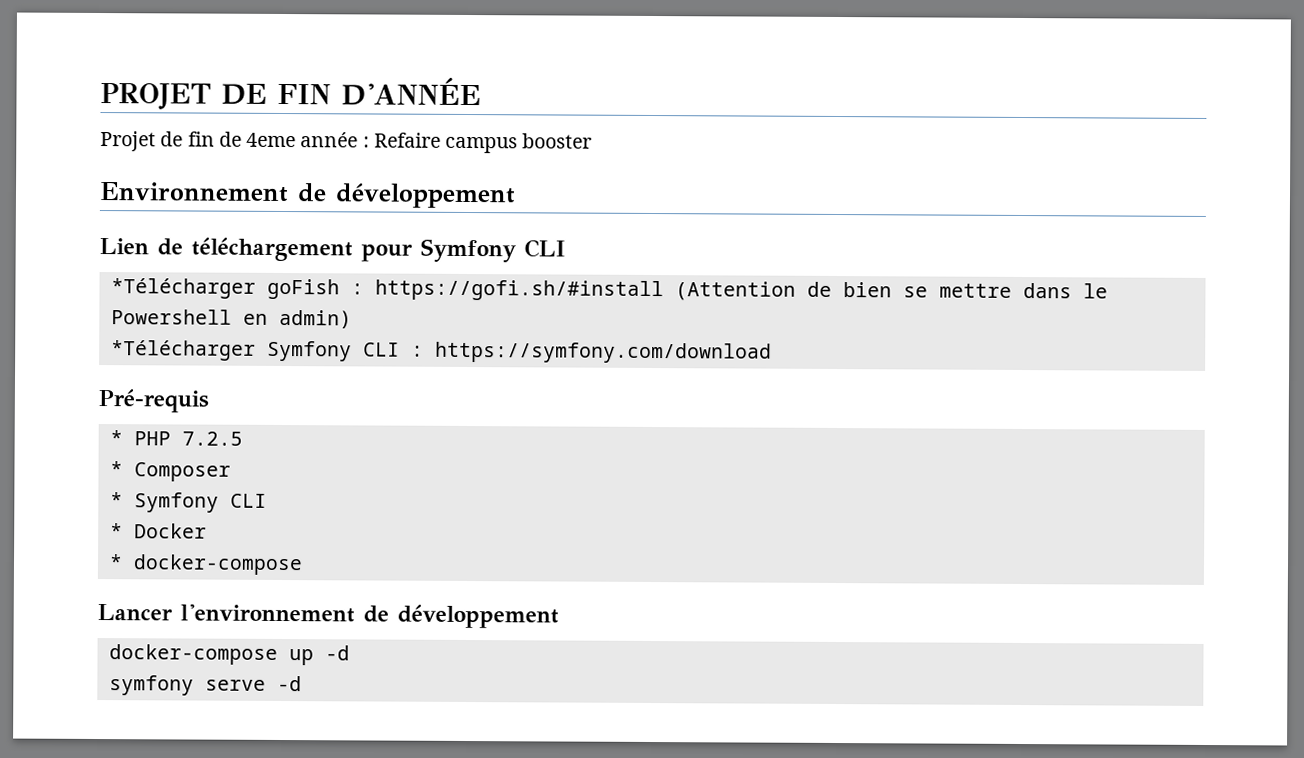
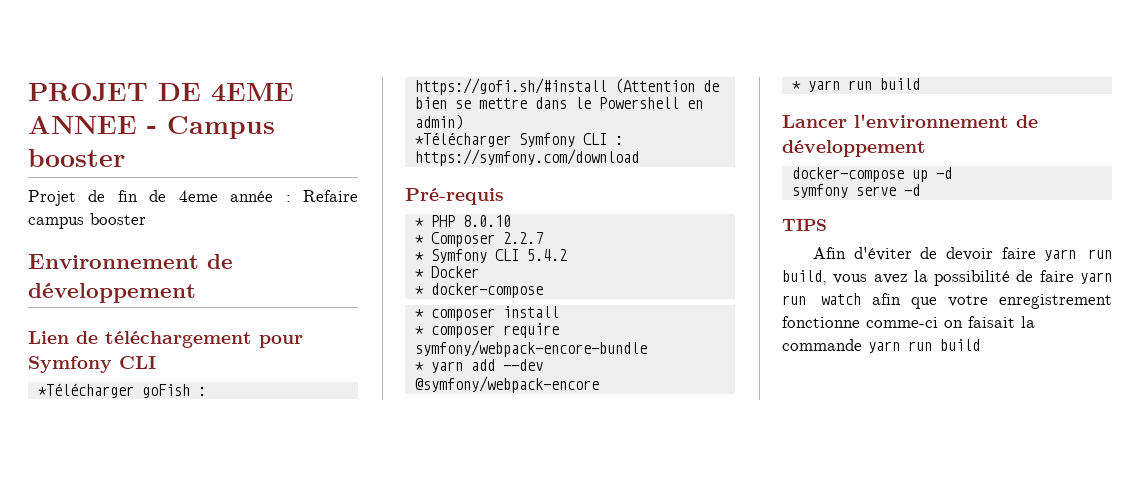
[277,77,481,107] FIN D'ANNÉE -> [211,83,294,102] [28,116,275,139] [28,149,125,167] 4EME ANNEE - Campus booster
[181,431,243,446] 7.2.5 -> [462,215,511,227] 8.0.10
(231, 472) none -> [502,232,543,244] 2.2.7
(267, 500) none -> [526,249,567,261] 5.4.2
(303, 565) none -> [414,306,559,321] [414,323,559,338] [414,340,647,357] [414,359,543,373] [414,376,599,393] [791,78,920,92] // * composer install // * composer require symfony/webpack-encore-bundle // * yarn add --dev @symfony/webpack-encore // * yarn run build
(302, 683) none -> [782,219,827,231] [813,247,1112,261] [782,270,1112,286] [782,293,1112,309] [782,316,1035,328] [782,339,980,353] // TIPS // Afin d'éviter de devoir faire yarn run build, vous avez la possibilité de faire yarn run watch afin que votre enregistrement fonctionne comme-ci on faisait la commande yarn run build

